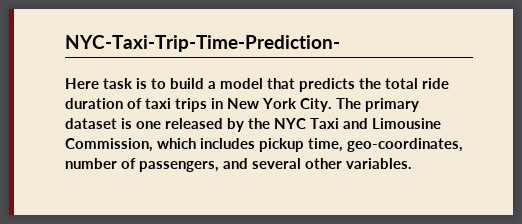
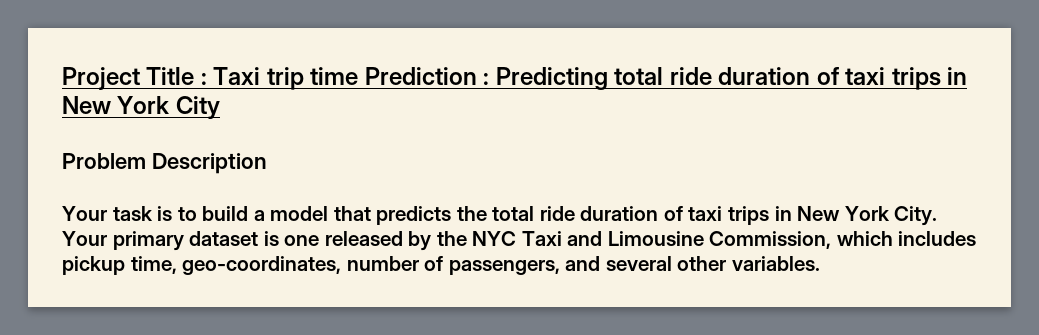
[65,35,340,52] [65,78,99,89] NYC-Taxi-Trip-Time-Prediction- // Here -> [62,67,968,90] [62,96,220,119] [62,153,267,174] [62,206,107,221] Project Title : Taxi trip time Prediction : Predicting total ride duration of taxi trips in New York City // Problem Description // Your
[336,98,361,109] The -> [62,231,107,246] Your

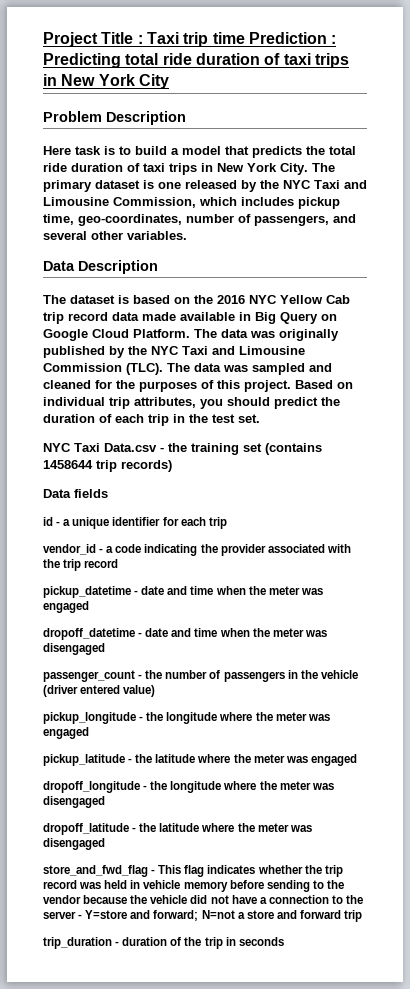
[62,206,107,221] Your -> [43,146,71,155] Here
[62,231,107,246] Your -> [312,163,335,172] The
(820, 263) none -> [43,260,158,274] [43,295,350,304] [43,312,337,324] [43,329,339,341] [43,346,305,358] [43,363,332,375] [43,380,353,392] [43,397,340,409] [43,414,260,426] [43,443,322,455] [43,460,172,472] [43,489,108,498] [43,517,227,529] [43,544,351,556] [43,559,119,571] [43,586,323,598] [43,601,89,613] [43,628,327,640] [43,643,105,655] [43,670,358,682] [43,685,156,697] [43,712,330,724] [43,727,89,739] [43,754,357,766] [43,781,334,793] [43,796,105,808] [43,823,312,835] [43,838,105,850] [43,865,343,877] [43,880,344,892] [43,895,364,904] [43,910,363,922] [43,937,284,949] // Data Description // The dataset is based on the 2016 NYC Yellow Cab trip record data made available in Big Query on Google Cloud Platform. The data was originally published by the NYC Taxi and Limousine Commission (TLC). The data was sampled and cleaned for the purposes of this project. Based on individual trip attributes, you should predict the duration of each trip in the test set. // NYC Taxi Data.csv - the training set (contains 1458644 trip records) // Data fields // id - a unique identifier for each trip // vendor_id - a code indicating the provider associated with the trip record // pickup_datetime - date and time when the meter was engaged // dropoff_datetime - date and time when the meter was disengaged // passenger_count - the number of passengers in the vehicle (driver entered value) // pickup_longitude - the longitude where the meter was engaged // pickup_latitude - the latitude where the meter was engaged // dropoff_longitude - the longitude where the meter was disengaged // dropoff_latitude - the latitude where the meter was disengaged // store_and_fwd_flag - This flag indicates whether the trip record was held in vehicle memory before sending to the vendor because the vehicle did not have a connection to the server - Y=store and forward; N=not a store and forward trip // trip_duration - duration of the trip in seconds

